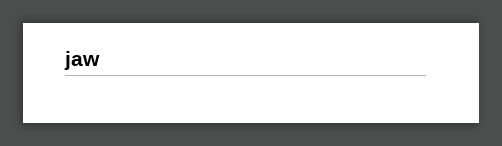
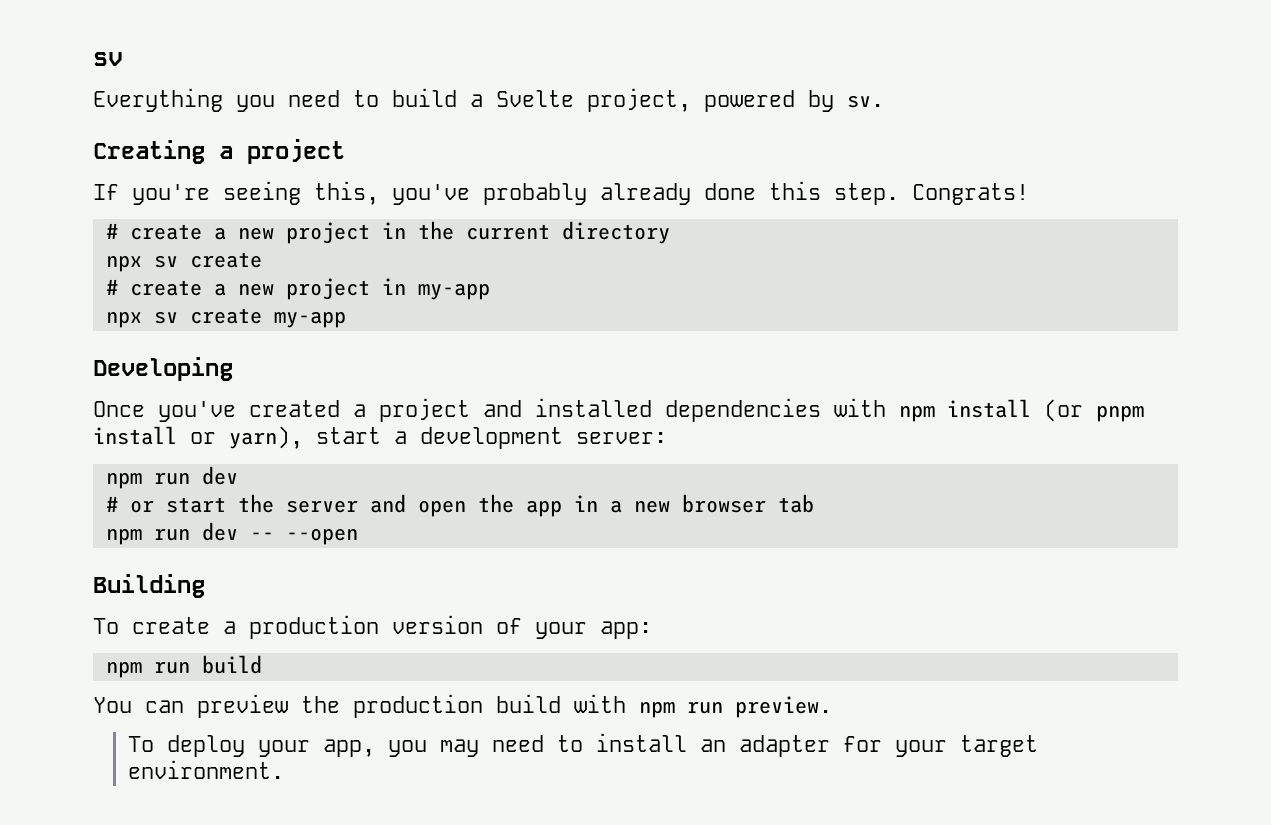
[64,51,100,70] jaw -> [93,52,123,66] [93,88,884,112] [93,139,345,164] [93,181,1029,205] [105,221,670,244] [105,252,262,272] [105,278,490,300] [105,308,346,328] [93,357,233,381] [93,398,1144,422] [93,426,667,449] [105,466,238,489] [105,494,814,517] [105,522,358,545] [93,574,205,598] [93,615,652,639] [105,655,262,678] [93,694,832,718] [127,733,1038,757] [127,760,284,779] sv // Everything you need to build a Svelte project, powered by sv. // Creating a project // If you're seeing this, you've probably already done this step. Congrats! // # create a new project in the current directory // npx sv create // # create a new project in my-app // npx sv create my-app // Developing // Once you've created a project and installed dependencies with npm install (or pnpm install or yarn), start a development server: // npm run dev // # or start the server and open the app in a new browser tab // npm run dev -- --open // Building // To create a production version of your app: // npm run build // You can preview the production build with npm run preview. // To deploy your app, you may need to install an adapter for your target environment.

